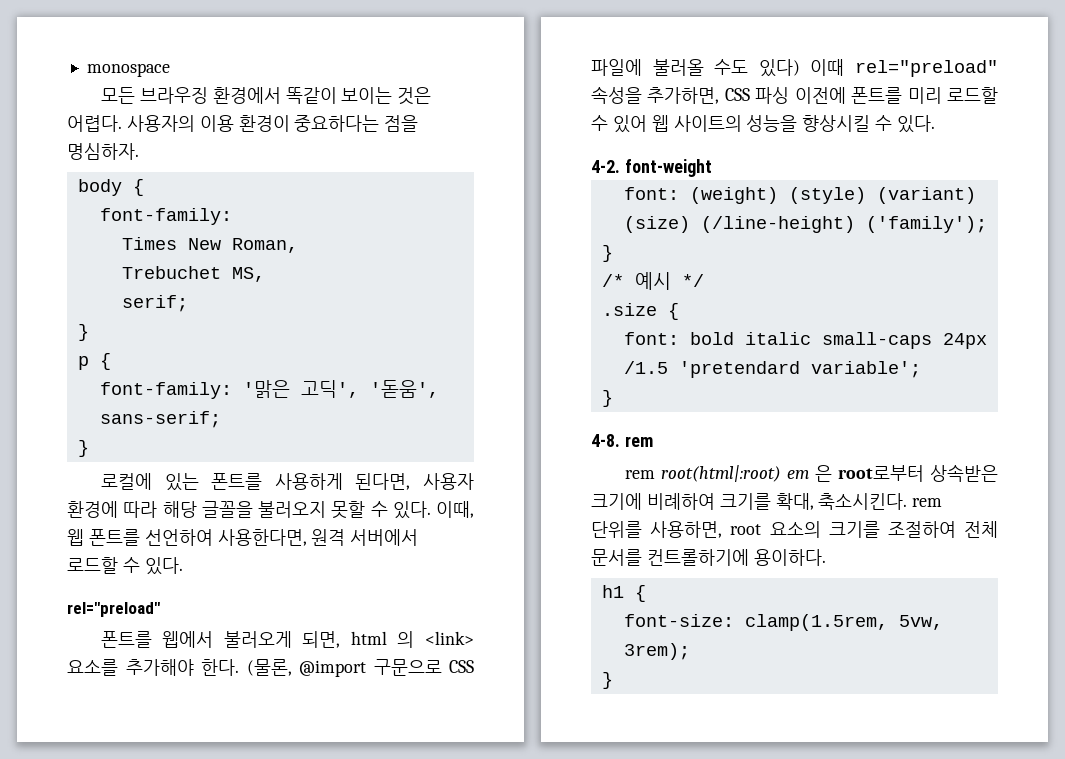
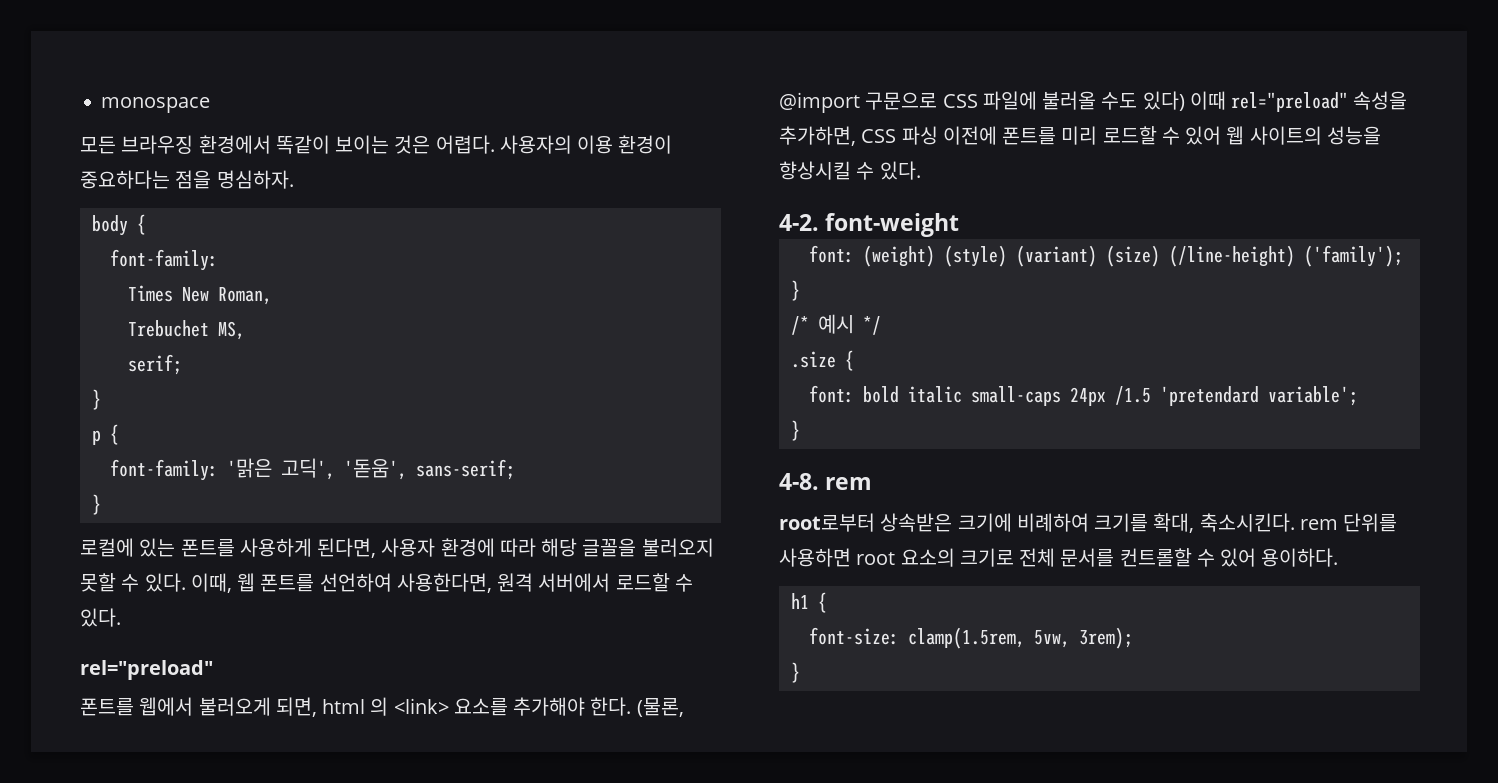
[624,465,832,482] rem root(html|:root) em 은 -> (873, 483) none
[650,521,723,538] 사용하면, -> [779,548,851,567] 사용하면
[828,521,999,538] [591,549,749,566] 크기를 조절하여 전체 문서를 컨트롤하기에 -> [959,548,1257,567] 크기로 전체 문서를 컨트롤할 수 있어

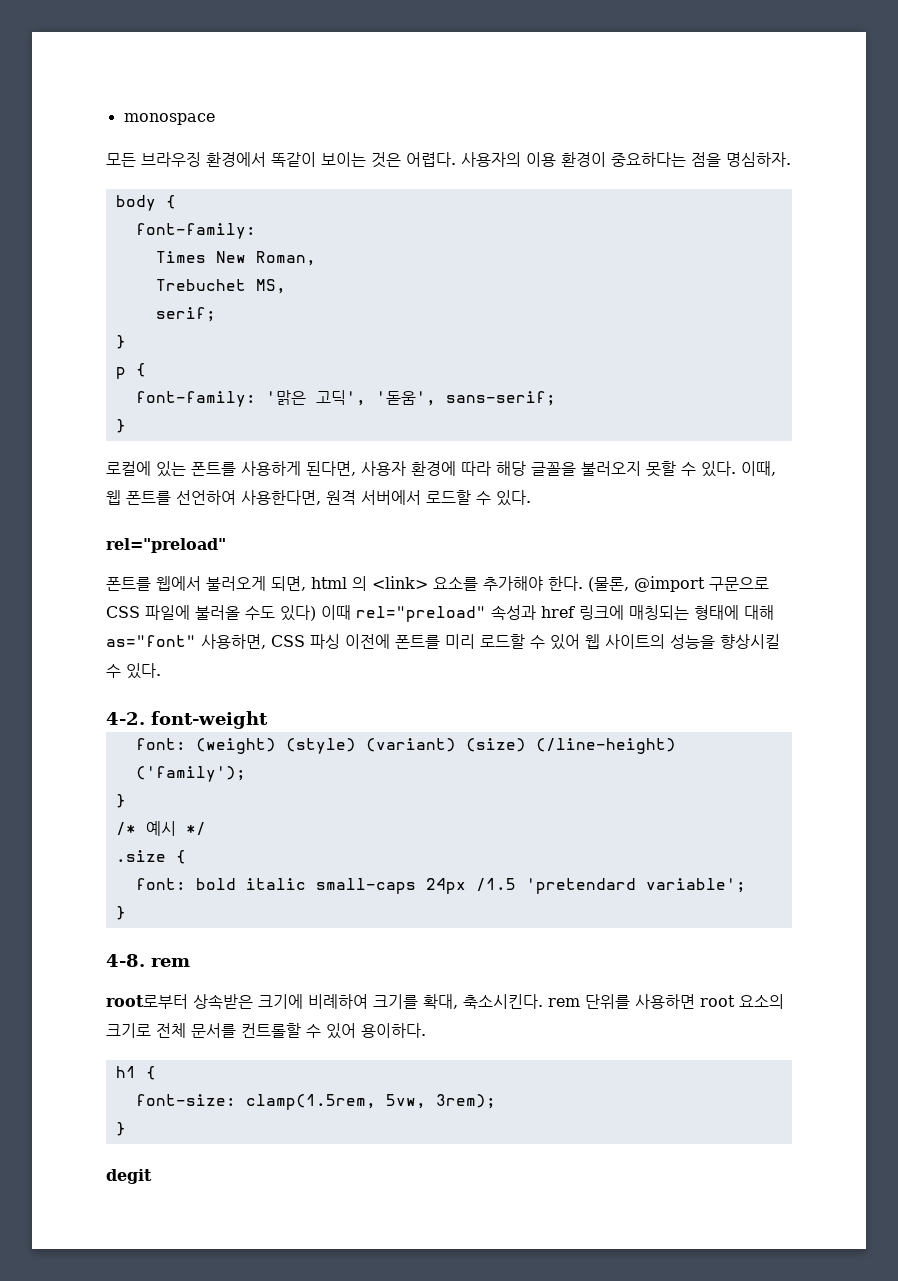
[1353,91,1408,110] [779,126,856,146] 속성을 추가하면, -> [491,605,774,620] [106,634,266,649] 속성과 href 링크에 매칭되는 형태에 대해 as="font" 사용하면,
(800, 672) none -> [106,1169,152,1184] // degit

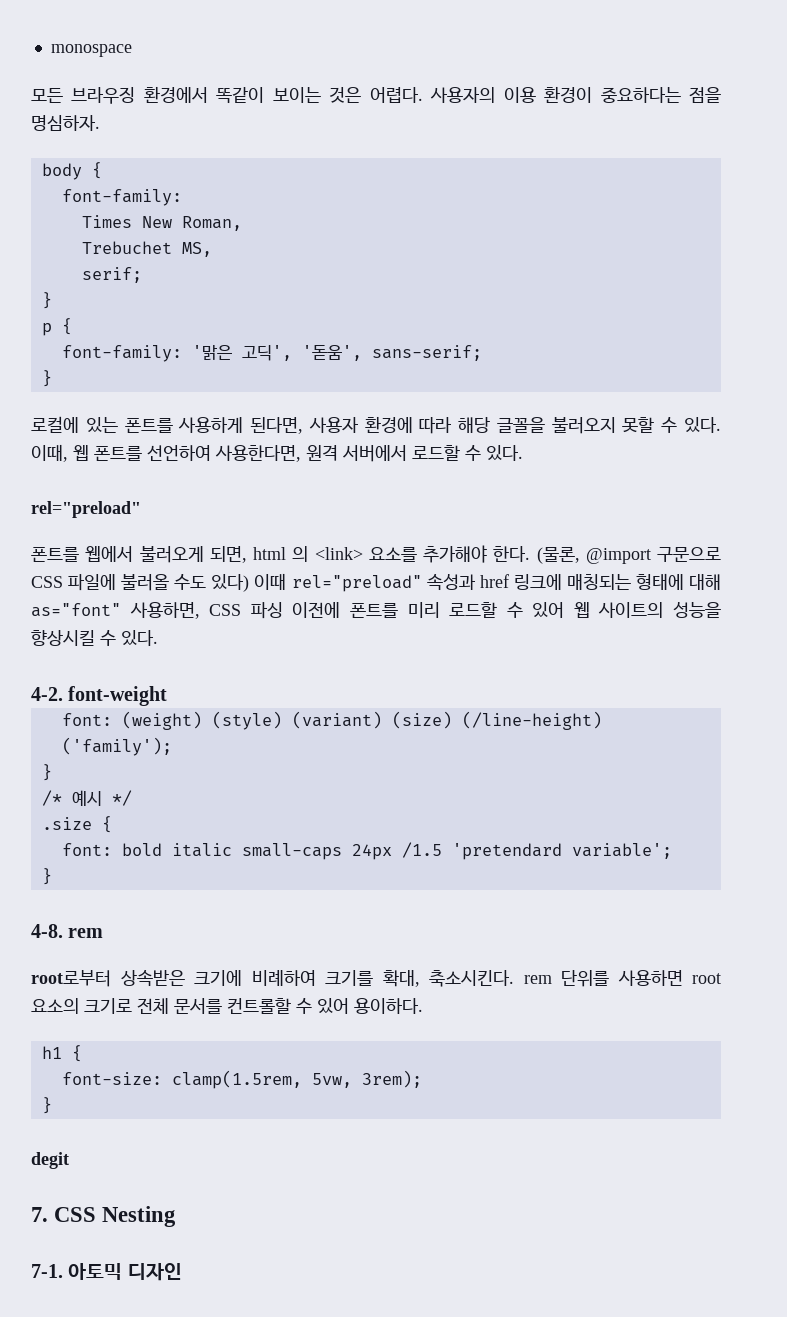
(152, 1176) none -> [31,1206,177,1227] [31,1263,182,1281] // 7. CSS Nesting // 7-1. 아토믹 디자인

